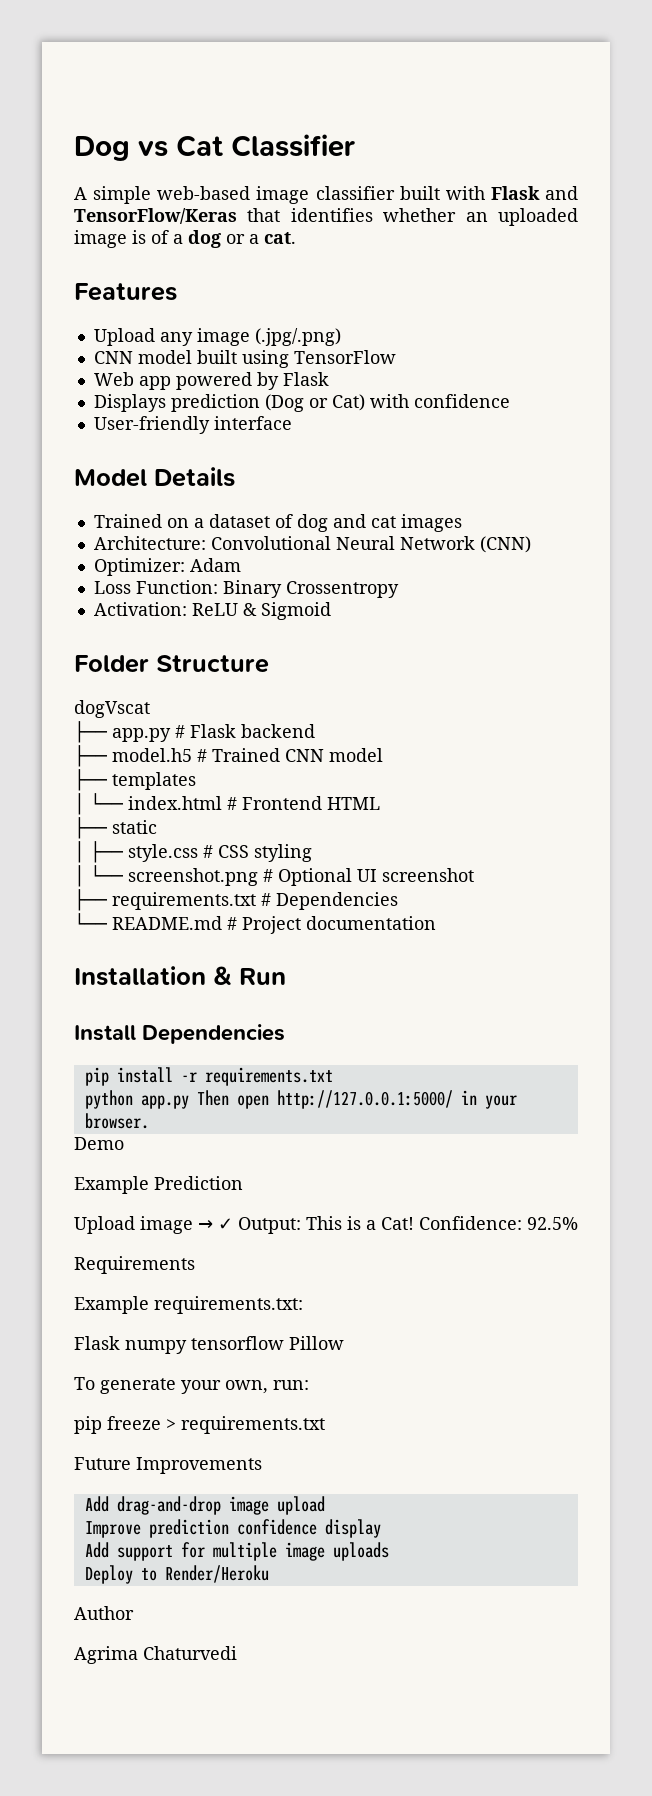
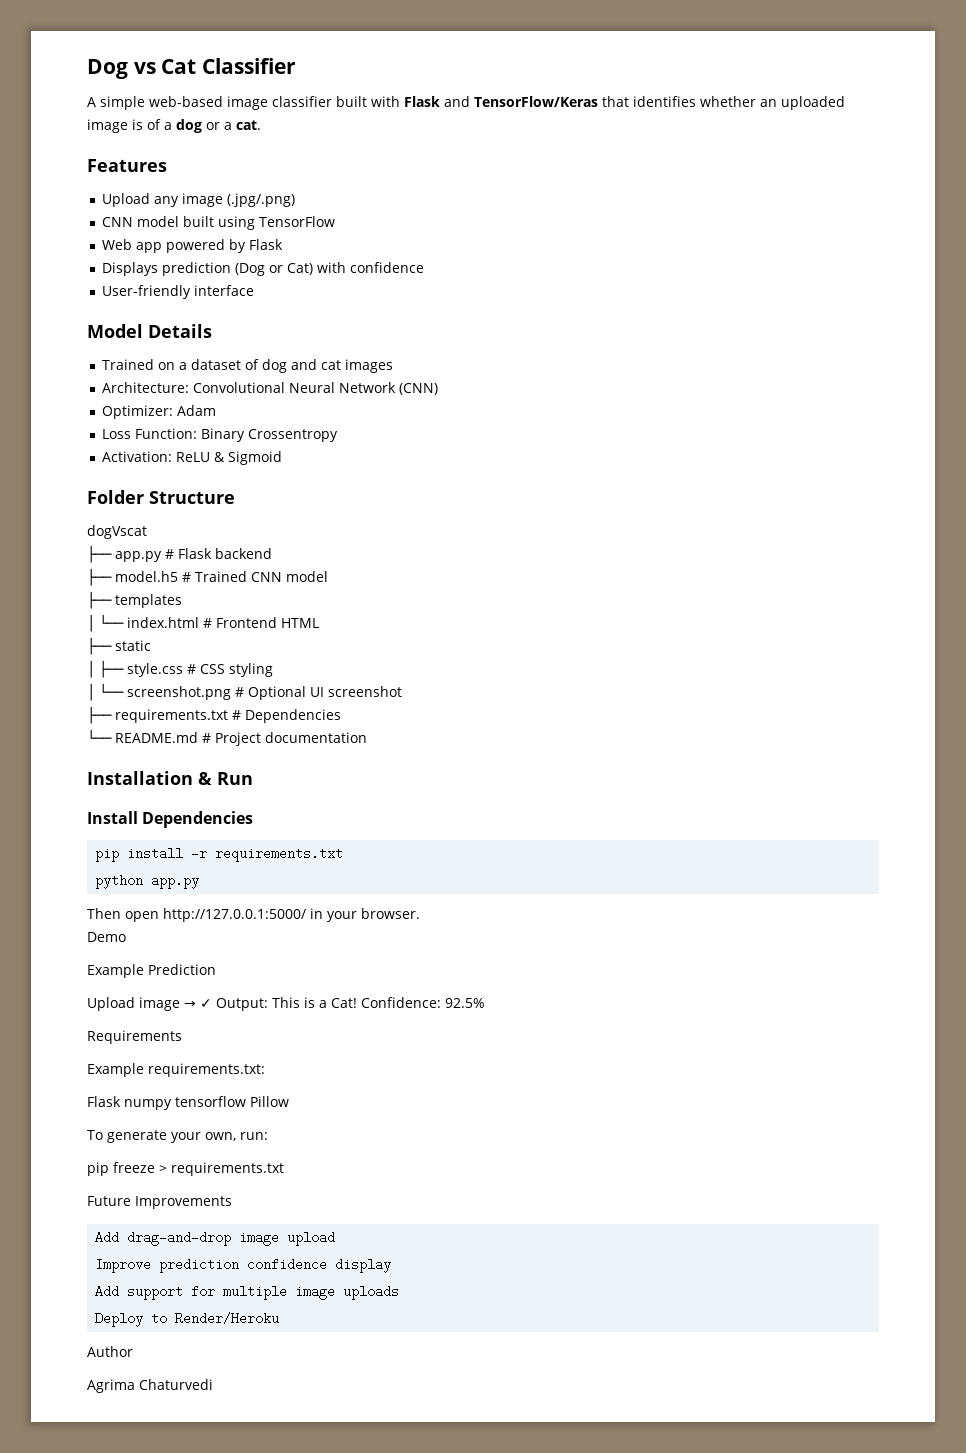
(189, 1102) none -> (200, 881) //

